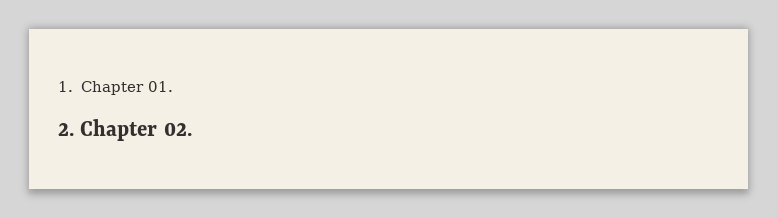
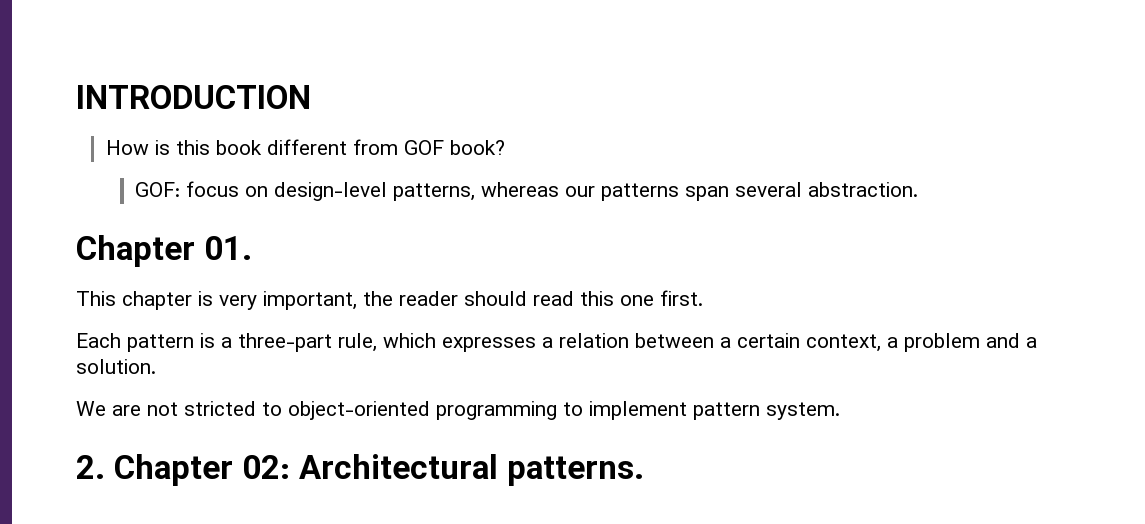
[58,81,174,95] 1. Chapter 01. -> [76,85,311,109] [105,139,505,155] [135,181,919,201] [76,235,252,267] [76,290,703,310] [76,333,1037,352] [76,359,156,374] [76,401,840,420] INTRODUCTION // How is this book different from GOF book? // GOF: focus on design-level patterns, whereas our patterns span several abstraction. // Chapter 01. // This chapter is very important, the reader should read this one first. // Each pattern is a three-part rule, which expresses a relation between a certain context, a problem and a solution. // We are not stricted to object-oriented programming to implement pattern system.
[163,122,192,136] 02. -> [241,454,644,486] 02: Architectural patterns.

